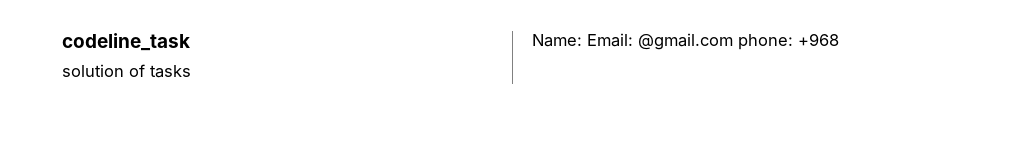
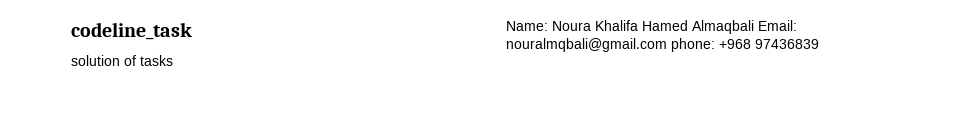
[587,33,733,50] Email: @gmail.com -> [552,20,797,34] [506,38,667,52] Noura Khalifa Hamed Almaqbali Email: nouralmqbali@gmail.com
(839, 39) none -> [755,39,819,49] 97436839

